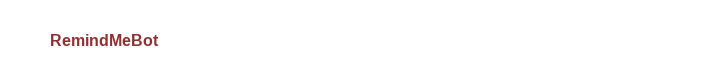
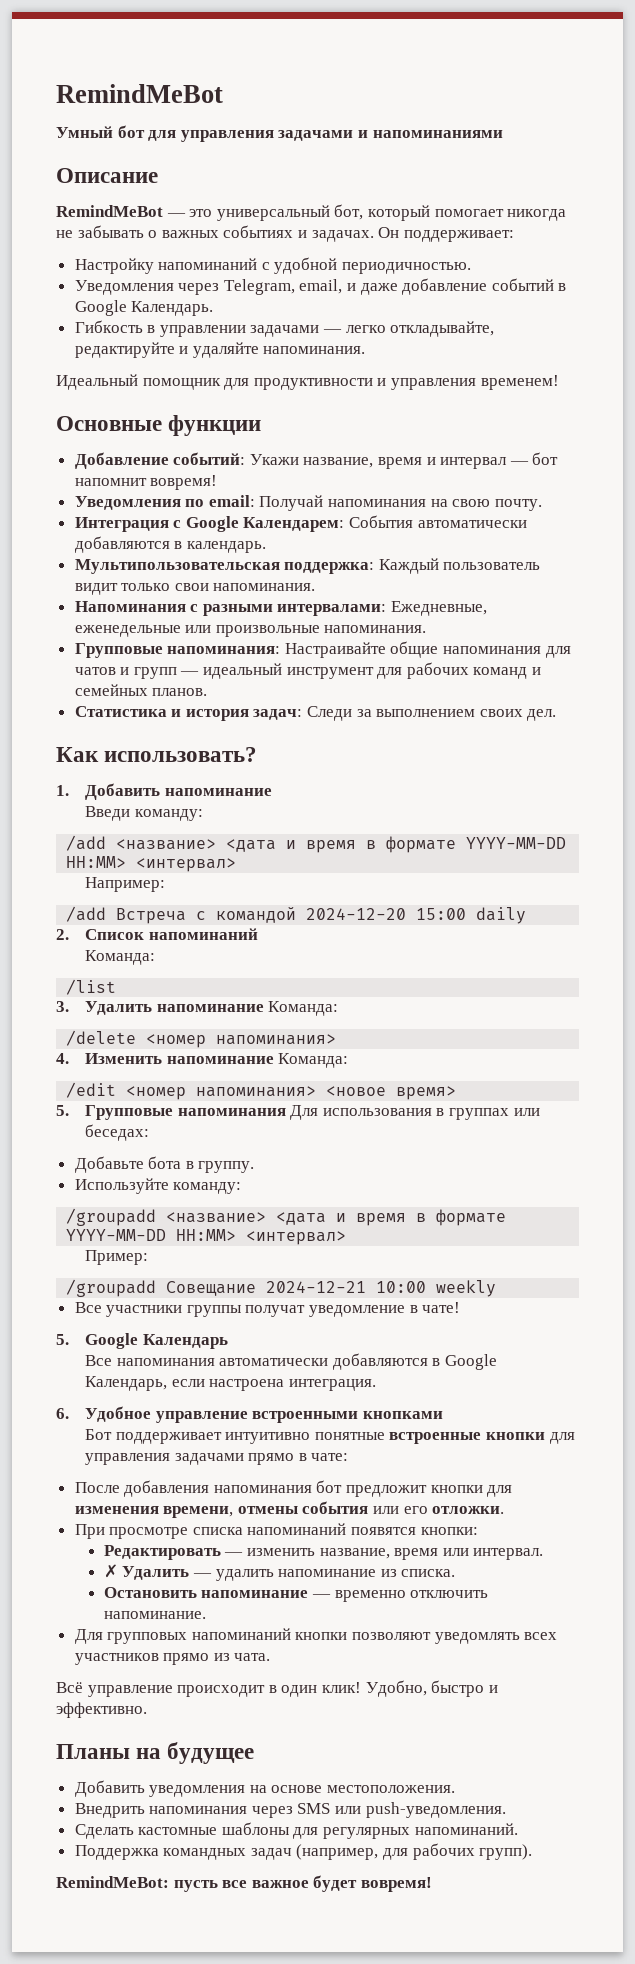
[50,34,159,46] RemindMeBot -> [56,84,223,103] [56,125,503,142] [56,168,158,183] [56,204,567,221] [56,225,514,242] [74,257,472,274] [74,278,567,295] [74,300,214,316] [74,320,495,337] [74,342,366,358] [56,374,559,390] [56,415,262,436] [74,452,559,469] [74,475,218,490] [74,495,542,511] [74,515,527,532] [74,536,266,553] [74,558,541,574] [74,583,316,595] [74,601,488,616] [74,625,427,637] [74,641,571,658] [74,662,542,679] [74,684,208,696] [74,706,557,721] [56,747,258,762] [56,783,272,800] [85,806,203,821] [66,835,567,853] [66,856,237,872] [85,877,166,892] [66,906,527,924] [56,928,258,940] [85,950,156,965] [66,979,117,995] [56,1001,339,1016] [66,1030,337,1048] [56,1053,349,1068] [66,1082,457,1100] [56,1105,540,1120] [85,1124,150,1141] [74,1156,255,1173] [74,1178,242,1194] [66,1208,507,1226] [66,1229,347,1245] [85,1250,149,1265] [66,1279,497,1297] [74,1302,461,1317] [56,1333,228,1349] [85,1353,498,1370] [85,1376,376,1391] [56,1406,443,1423] [85,1429,575,1444] [85,1453,349,1465] [74,1480,513,1497] [74,1501,505,1518] [74,1523,478,1539] [103,1545,544,1560] [103,1564,456,1581] [103,1587,489,1602] [103,1611,206,1619] [74,1628,558,1644] [74,1653,271,1665] [56,1680,498,1697] [56,1702,147,1718] [56,1742,255,1764] [74,1780,456,1797] [74,1802,506,1818] [74,1822,518,1839] [74,1843,533,1860] [56,1875,432,1892] RemindMeBot // Умный бот для управления задачами и напоминаниями // Описание // RemindMeBot — это универсальный бот, который помогает никогда не забывать о важных событиях и задачах. Он поддерживает: // Настройку напоминаний с удобной периодичностью. // Уведомления через Telegram, email, и даже добавление событий в Google Календарь. // Гибкость в управлении задачами — легко откладывайте, редактируйте и удаляйте напоминания. // Идеальный помощник для продуктивности и управления временем! // Основные функции // Добавление событий: Укажи название, время и интервал — бот напомнит вовремя! // Уведомления по email: Получай напоминания на свою почту. // Интеграция с Google Календарем: События автоматически добавляются в календарь. // Мультипользовательская поддержка: Каждый пользователь видит только свои напоминания. // Напоминания с разными интервалами: Ежедневные, еженедельные или произвольные напоминания. // Групповые напоминания: Настраивайте общие напоминания для чатов и групп — идеальный инструмент для рабочих команд и семейных планов. // Статистика и история задач: Следи за выполнением своих дел. // Как использовать? // 1. Добавить напоминание // Введи команду: // /add <название> <дата и время в формате YYYY-MM-DD HH:MM> <интервал> // Например: // /add Встреча с командой 2024-12-20 15:00 daily // 2. Список напоминаний // Команда: // /list // 3. Удалить напоминание Команда: // /delete <номер напоминания> // 4. Изменить напоминание Команда: // /edit <номер напоминания> <новое время> // 5. Групповые напоминания Для использования в группах или беседах: // Добавьте бота в группу. // Используйте команду: // /groupadd <название> <дата и время в формате YYYY-MM-DD HH:MM> <интервал> // Пример: // /groupadd Совещание 2024-12-21 10:00 weekly // Все участники группы получат уведомление в чате! // 5. Google Календарь // Все напоминания автоматически добавляются в Google Календарь, если настроена интеграция. // 6. Удобное управление встроенными кнопками // Бот поддерживает интуитивно понятные встроенные кнопки для управления задачами прямо в чате: // После добавления напоминания бот предложит кнопки для изменения времени, отмены события или его отложки. // При просмотре списка напоминаний появятся кнопки: // Редактировать — изменить название, время или интервал. // ✗ Удалить — удалить напоминание из списка. // Остановить напоминание — временно отключить напоминание. // Для групповых напоминаний кнопки позволяют уведомлять всех участников прямо из чата. // Всё управление происходит в один клик! Удобно, быстро и эффективно. // Планы на будущее // Добавить уведомления на основе местоположения. // Внедрить напоминания через SMS или push-уведомления. // Сделать кастомные шаблоны для регулярных напоминаний. // Поддержка командных задач (например, для рабочих групп). // RemindMeBot: пусть все важное будет вовремя!

